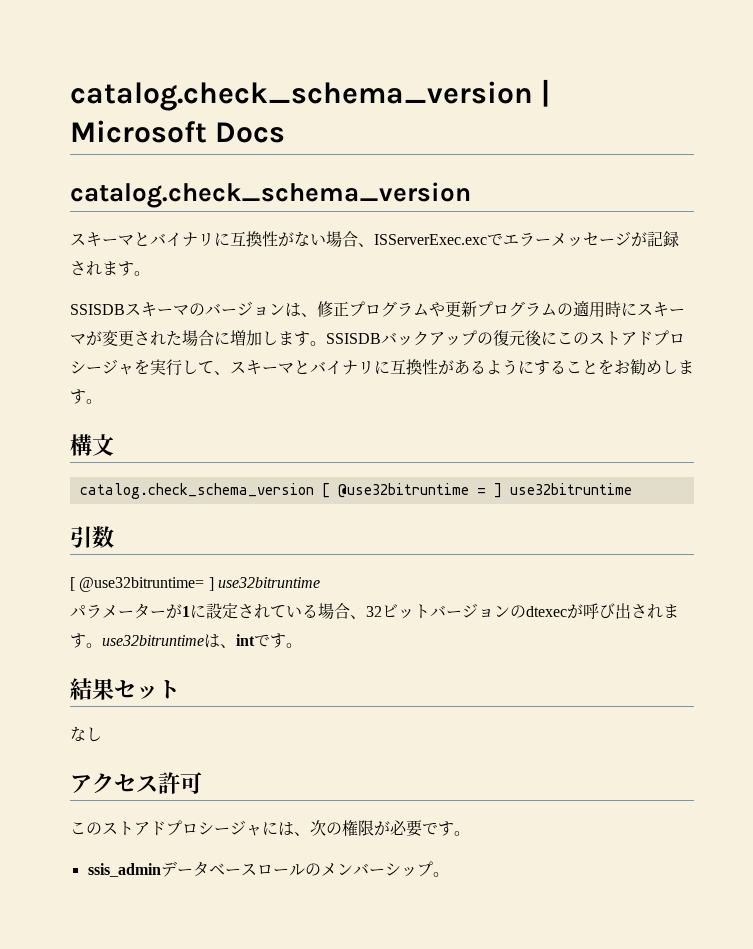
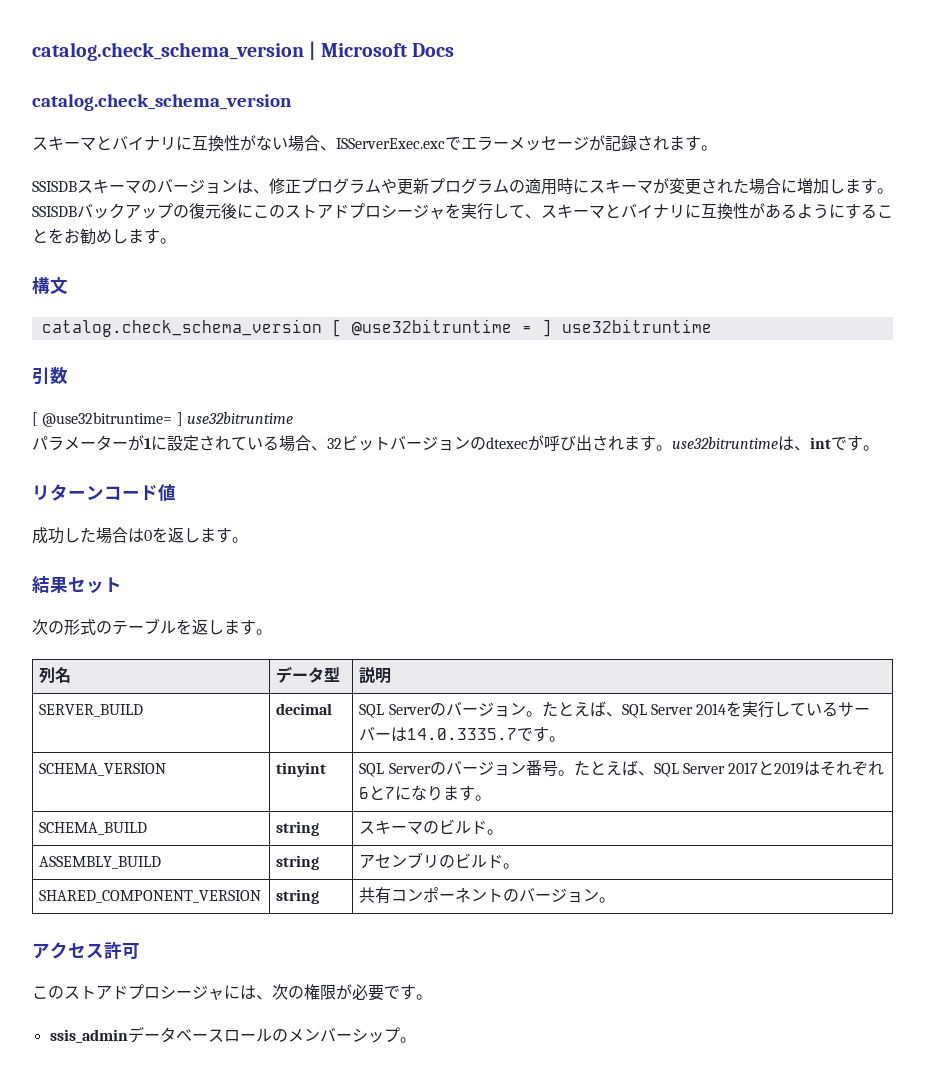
[70,678,180,700] [70,726,102,742] 結果セット // なし -> [32,484,176,501] [32,527,248,544] [32,576,122,593] [32,618,272,635] [39,667,72,683] [276,666,341,683] [359,666,392,684] [39,704,144,717] [276,703,333,715] [359,701,871,718] [359,726,566,742] [39,763,167,776] [276,762,327,777] [359,760,885,777] [359,785,492,801] [39,822,148,835] [276,821,320,836] [359,819,504,835] [39,856,162,869] [276,855,320,870] [359,852,520,869] [39,890,262,903] [276,889,320,904] [359,887,616,904] リターンコード値 // 成功した場合は0を返します。 // 結果セット // 次の形式のテーブルを返します。 // 列名 | データ型 | 説明 // SERVER_BUILD | decimal | SQL Serverのバージョン。たとえば、SQL Server 2014を実行しているサーバーは14.0.3335.7です。 // SCHEMA_VERSION | tinyint | SQL Serverのバージョン番号。たとえば、SQL Server 2017と2019はそれぞれ6と7になります。 // SCHEMA_BUILD | string | スキーマのビルド。 // ASSEMBLY_BUILD | string | アセンブリのビルド。 // SHARED_COMPONENT_VERSION | string | 共有コンポーネントのバージョン。

